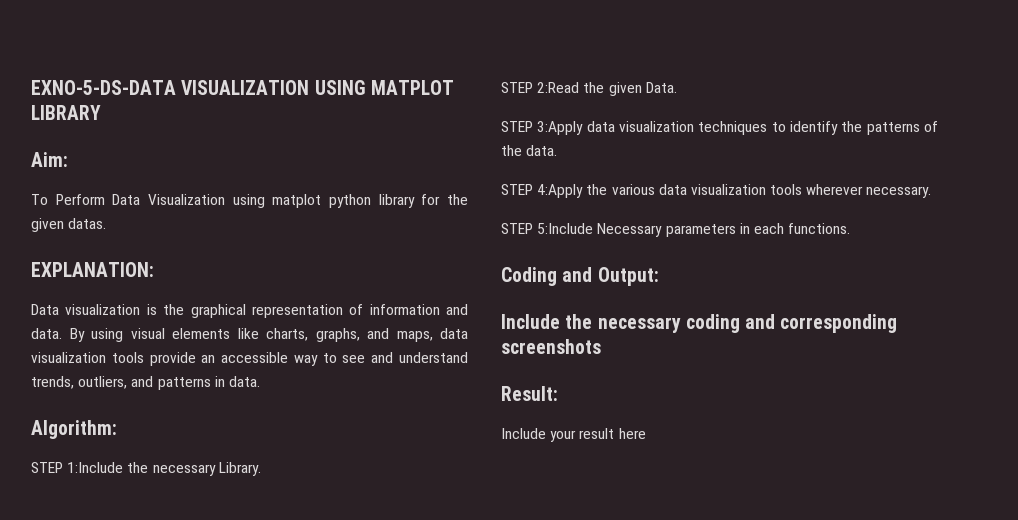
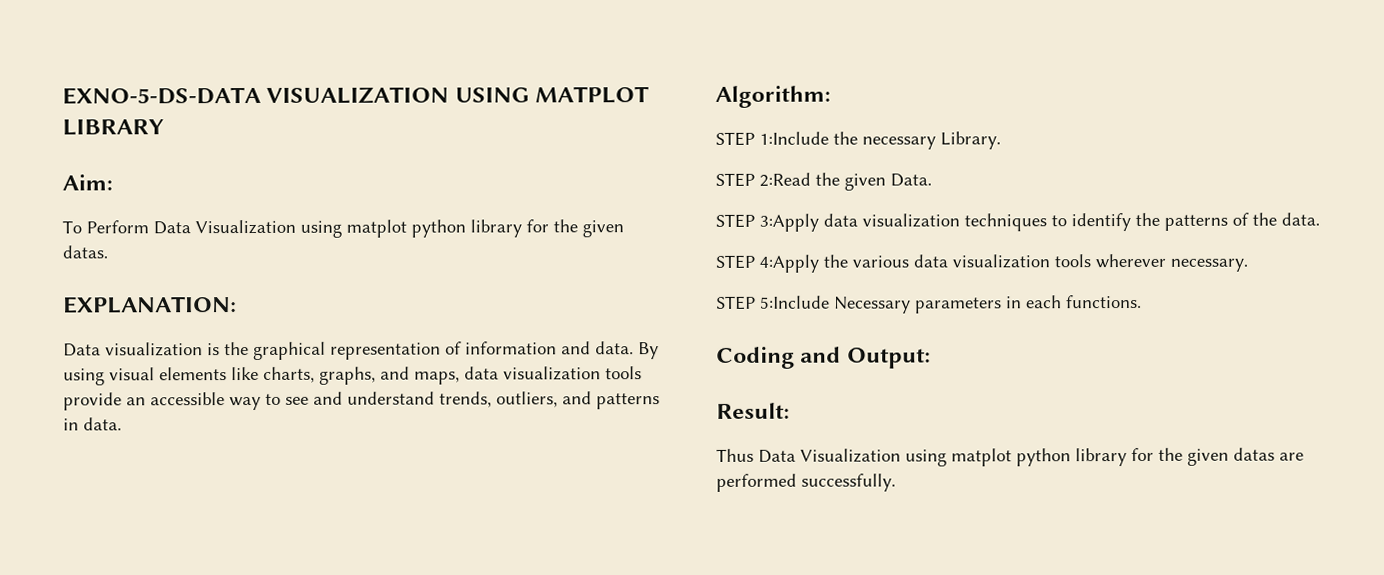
[501,314,898,333] [501,339,601,354] [501,386,558,401] [501,428,646,442] Include the necessary coding and corresponding screenshots // Result: // Include your result here -> [716,402,790,419] [716,447,1304,467] [716,473,896,492] Result: // Thus Data Visualization using matplot python library for the given datas are performed successfully.

